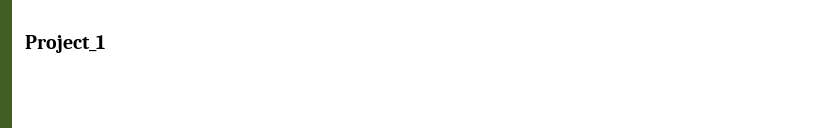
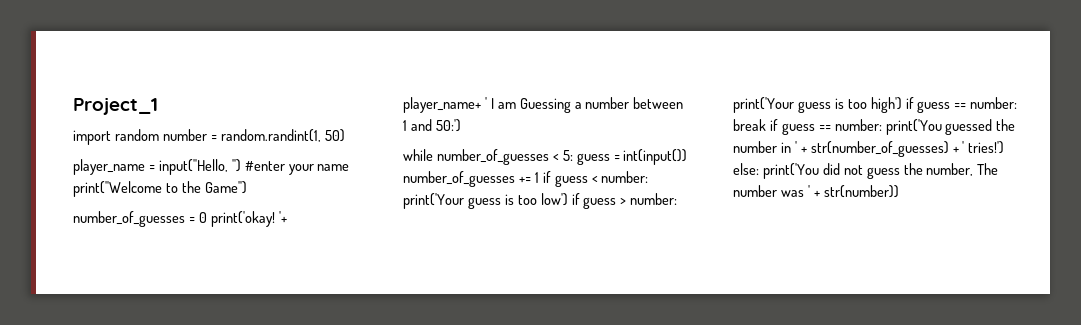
(105, 44) none -> [73,129,345,145] [73,159,350,175] [73,181,247,197] [73,211,287,227] [403,97,684,113] [403,119,461,132] [403,149,688,165] [403,171,649,187] [403,193,678,209] [733,97,1018,113] [733,119,1016,135] [733,141,1005,157] [733,163,999,179] [733,185,899,198] // import random number = random.randint(1, 50) // player_name = input("Hello, ") #enter your name print("Welcome to the Game") // number_of_guesses = 0 print('okay! '+ player_name+ ' I am Guessing a number between 1 and 50:') // while number_of_guesses < 5: guess = int(input()) number_of_guesses += 1 if guess < number: print('Your guess is too low') if guess > number: print('Your guess is too high') if guess == number: break if guess == number: print('You guessed the number in ' + str(number_of_guesses) + ' tries!') else: print('You did not guess the number, The number was ' + str(number))

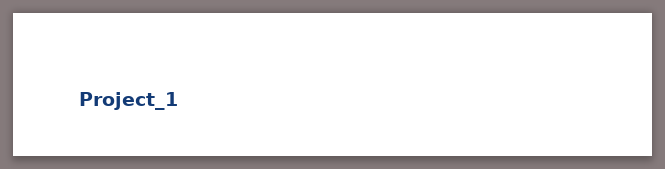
[73,129,345,145] [73,159,350,175] [73,181,247,197] [73,211,287,227] [403,97,684,113] [403,119,461,132] [403,149,688,165] [403,171,649,187] [403,193,678,209] [733,97,1018,113] [733,119,1016,135] [733,141,1005,157] [733,163,999,179] [733,185,899,198] // import random number = random.randint(1, 50) // player_name = input("Hello, ") #enter your name print("Welcome to the Game") // number_of_guesses = 0 print('okay! '+ player_name+ ' I am Guessing a number between 1 and 50:') // while number_of_guesses < 5: guess = int(input()) number_of_guesses += 1 if guess < number: print('Your guess is too low') if guess > number: print('Your guess is too high') if guess == number: break if guess == number: print('You guessed the number in ' + str(number_of_guesses) + ' tries!') else: print('You did not guess the number, The number was ' + str(number)) -> (178, 101) none

